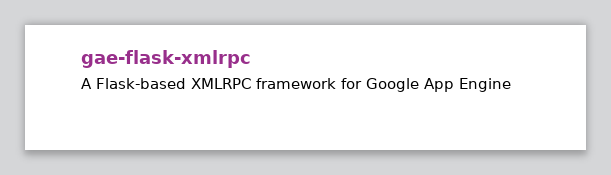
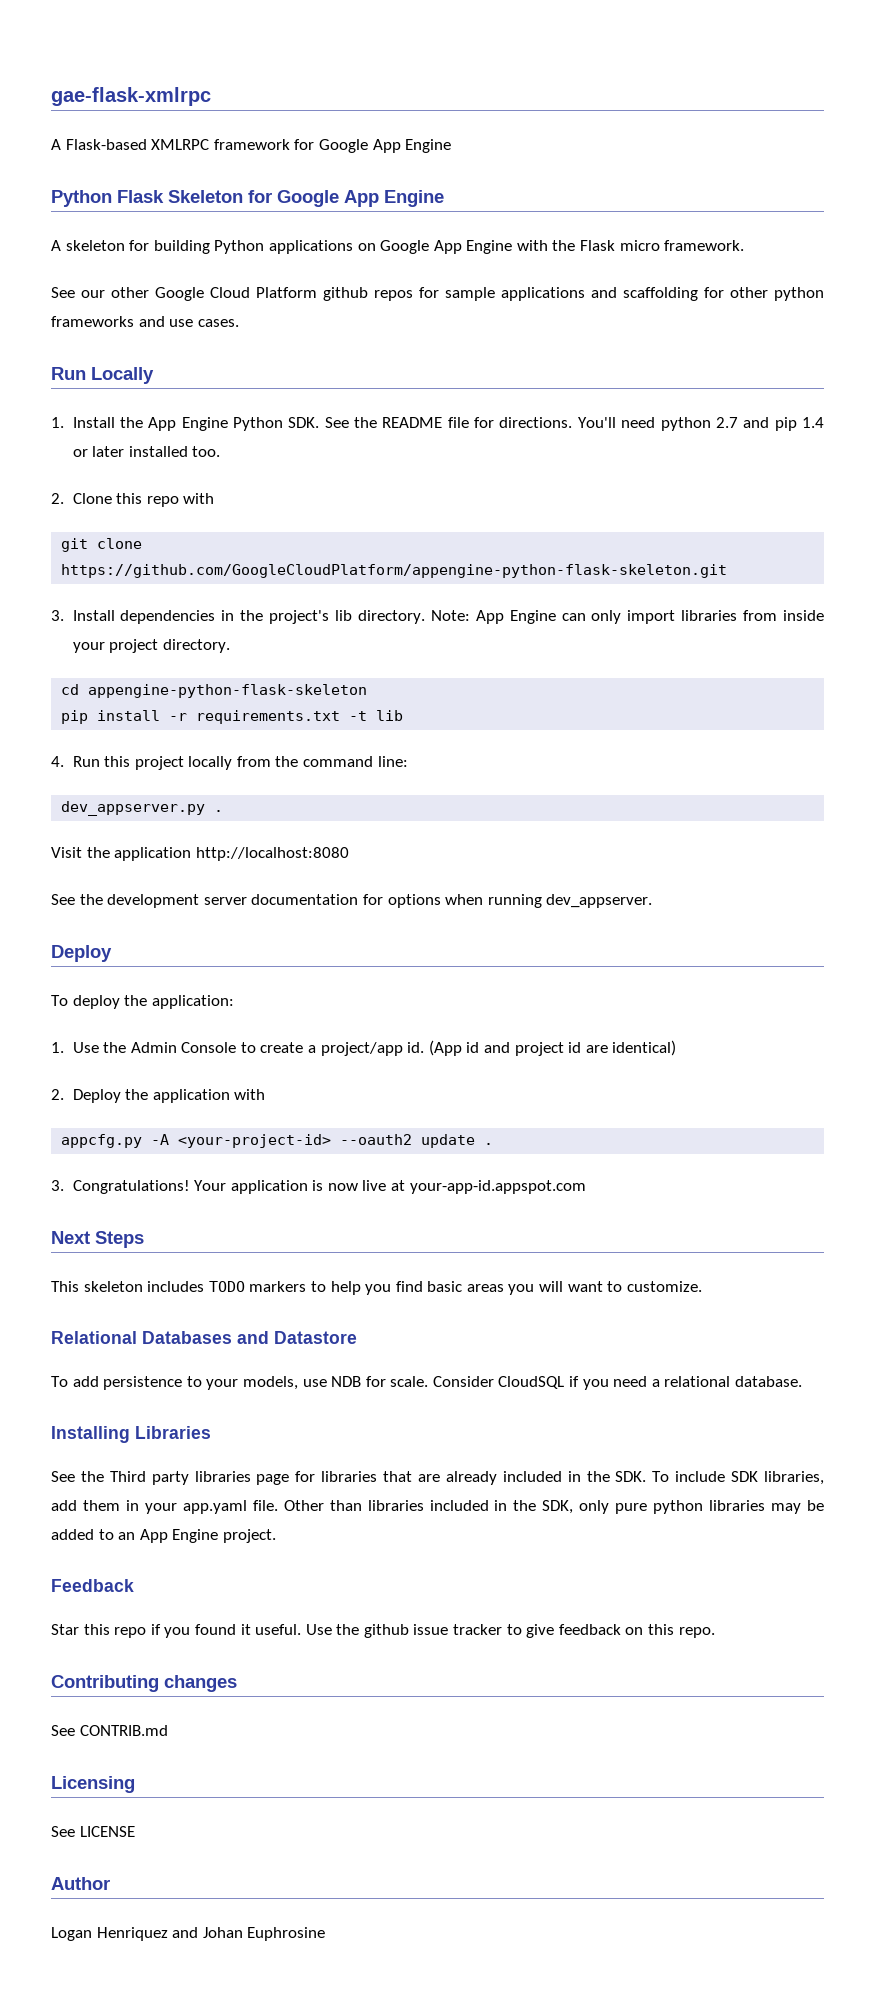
(511, 85) none -> [51,190,444,207] [51,240,745,254] [51,287,824,301] [51,316,239,327] [51,367,154,384] [51,417,824,431] [72,446,221,457] [51,493,215,507] [61,538,143,552] [61,564,728,578] [51,610,824,624] [72,639,230,653] [61,684,368,698] [61,710,404,724] [51,756,408,770] [61,801,224,816] [51,847,349,861] [51,894,653,908] [51,945,112,962] [51,995,234,1009] [51,1040,677,1056] [51,1089,266,1103] [61,1134,494,1148] [51,1180,586,1194] [51,1231,144,1248] [51,1281,702,1295] [51,1331,357,1344] [51,1376,803,1390] [51,1426,211,1443] [51,1471,825,1485] [51,1500,825,1514] [51,1529,276,1543] [51,1579,134,1592] [51,1624,715,1638] [51,1675,237,1692] [51,1725,168,1736] [51,1776,135,1793] [51,1826,135,1837] [51,1877,110,1890] [51,1927,326,1941] // Python Flask Skeleton for Google App Engine // A skeleton for building Python applications on Google App Engine with the Flask micro framework. // See our other Google Cloud Platform github repos for sample applications and scaffolding for other python frameworks and use cases. // Run Locally // 1. Install the App Engine Python SDK. See the README file for directions. You'll need python 2.7 and pip 1.4 or later installed too. // 2. Clone this repo with // git clone https://github.com/GoogleCloudPlatform/appengine-python-flask-skeleton.git // 3. Install dependencies in the project's lib directory. Note: App Engine can only import libraries from inside your project directory. // cd appengine-python-flask-skeleton // pip install -r requirements.txt -t lib // 4. Run this project locally from the command line: // dev_appserver.py . // Visit the application http://localhost:8080 // See the development server documentation for options when running dev_appserver. // Deploy // To deploy the application: // 1. Use the Admin Console to create a project/app id. (App id and project id are identical) // 2. Deploy the application with // appcfg.py -A <your-project-id> --oauth2 update . // 3. Congratulations! Your application is now live at your-app-id.appspot.com // Next Steps // This skeleton includes TODO markers to help you find basic areas you will want to customize. // Relational Databases and Datastore // To add persistence to your models, use NDB for scale. Consider CloudSQL if you need a relational database. // Installing Libraries // See the Third party libraries page for libraries that are already included in the SDK. To include SDK libraries, add them in your app.yaml file. Other than libraries included in the SDK, only pure python libraries may be added to an App Engine project. // Feedback // Star this repo if you found it useful. Use the github issue tracker to give feedback on this repo. // Contributing changes // See CONTRIB.md // Licensing // See LICENSE // Author // Logan Henriquez and Johan Euphrosine

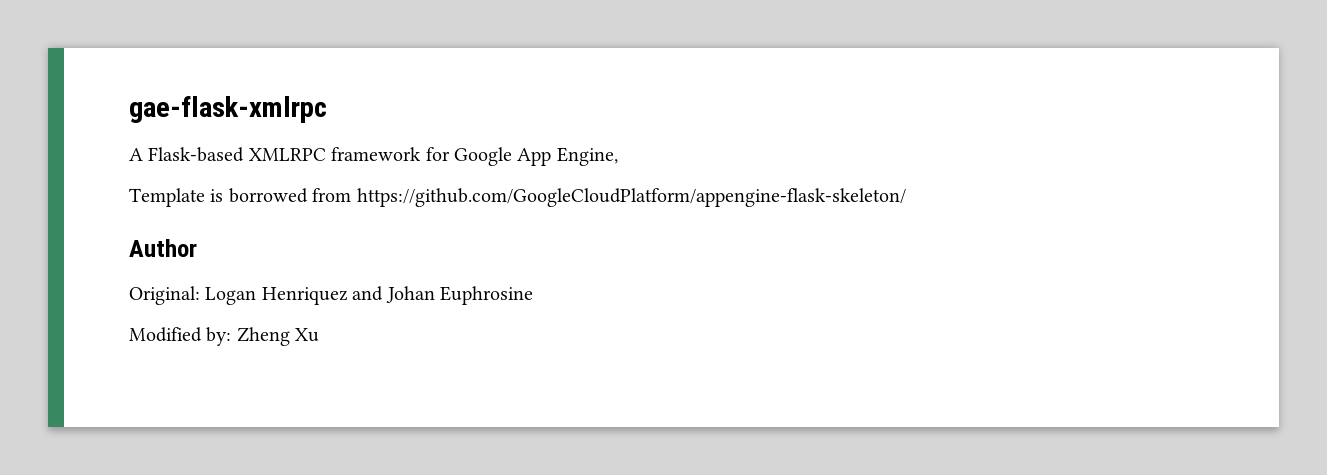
[405,139,452,153] [51,190,444,207] [51,240,745,254] [51,287,824,301] [51,316,239,327] [51,367,154,384] [51,417,824,431] [72,446,221,457] [51,493,215,507] [61,538,143,552] [61,564,728,578] [51,610,824,624] [72,639,230,653] [61,684,368,698] [61,710,404,724] [51,756,408,770] [61,801,224,816] [51,847,349,861] [51,894,653,908] [51,945,112,962] [51,995,234,1009] [51,1040,677,1056] [51,1089,266,1103] [61,1134,494,1148] [51,1180,586,1194] [51,1231,144,1248] [51,1281,702,1295] [51,1331,357,1344] [51,1376,803,1390] [51,1426,211,1443] [51,1471,825,1485] [51,1500,825,1514] [51,1529,276,1543] [51,1579,134,1592] [51,1624,715,1638] [51,1675,237,1692] [51,1725,168,1736] [51,1776,135,1793] [51,1826,135,1837] Engine // Python Flask Skeleton for Google App Engine // A skeleton for building Python applications on Google App Engine with the Flask micro framework. // See our other Google Cloud Platform github repos for sample applications and scaffolding for other python frameworks and use cases. // Run Locally // 1. Install the App Engine Python SDK. See the README file for directions. You'll need python 2.7 and pip 1.4 or later installed too. // 2. Clone this repo with // git clone https://github.com/GoogleCloudPlatform/appengine-python-flask-skeleton.git // 3. Install dependencies in the project's lib directory. Note: App Engine can only import libraries from inside your project directory. // cd appengine-python-flask-skeleton // pip install -r requirements.txt -t lib // 4. Run this project locally from the command line: // dev_appserver.py . // Visit the application http://localhost:8080 // See the development server documentation for options when running dev_appserver. // Deploy // To deploy the application: // 1. Use the Admin Console to create a project/app id. (App id and project id are identical) // 2. Deploy the application with // appcfg.py -A <your-project-id> --oauth2 update . // 3. Congratulations! Your application is now live at your-app-id.appspot.com // Next Steps // This skeleton includes TODO markers to help you find basic areas you will want to customize. // Relational Databases and Datastore // To add persistence to your models, use NDB for scale. Consider CloudSQL if you need a relational database. // Installing Libraries // See the Third party libraries page for libraries that are already included in the SDK. To include SDK libraries, add them in your app.yaml file. Other than libraries included in the SDK, only pure python libraries may be added to an App Engine project. // Feedback // Star this repo if you found it useful. Use the github issue tracker to give feedback on this repo. // Contributing changes // See CONTRIB.md // Licensing // See LICENSE -> [556,147,618,166] [129,188,906,207] Engine, // Template is borrowed from https://github.com/GoogleCloudPlatform/appengine-flask-skeleton/
(110, 1883) none -> [129,286,200,305] Original:
(326, 1934) none -> [129,327,320,346] // Modified by: Zheng Xu

